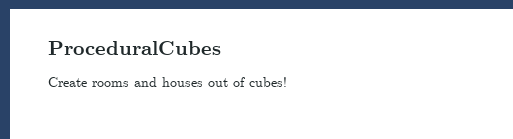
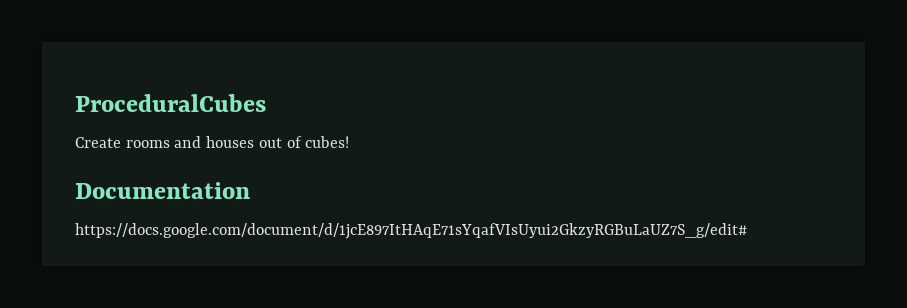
(287, 82) none -> [75,182,250,199] [75,223,747,239] // Documentation // https://docs.google.com/document/d/1jcE897ItHAqE71sYqafVIsUyui2GkzyRGBuLaUZ7S_g/edit#

